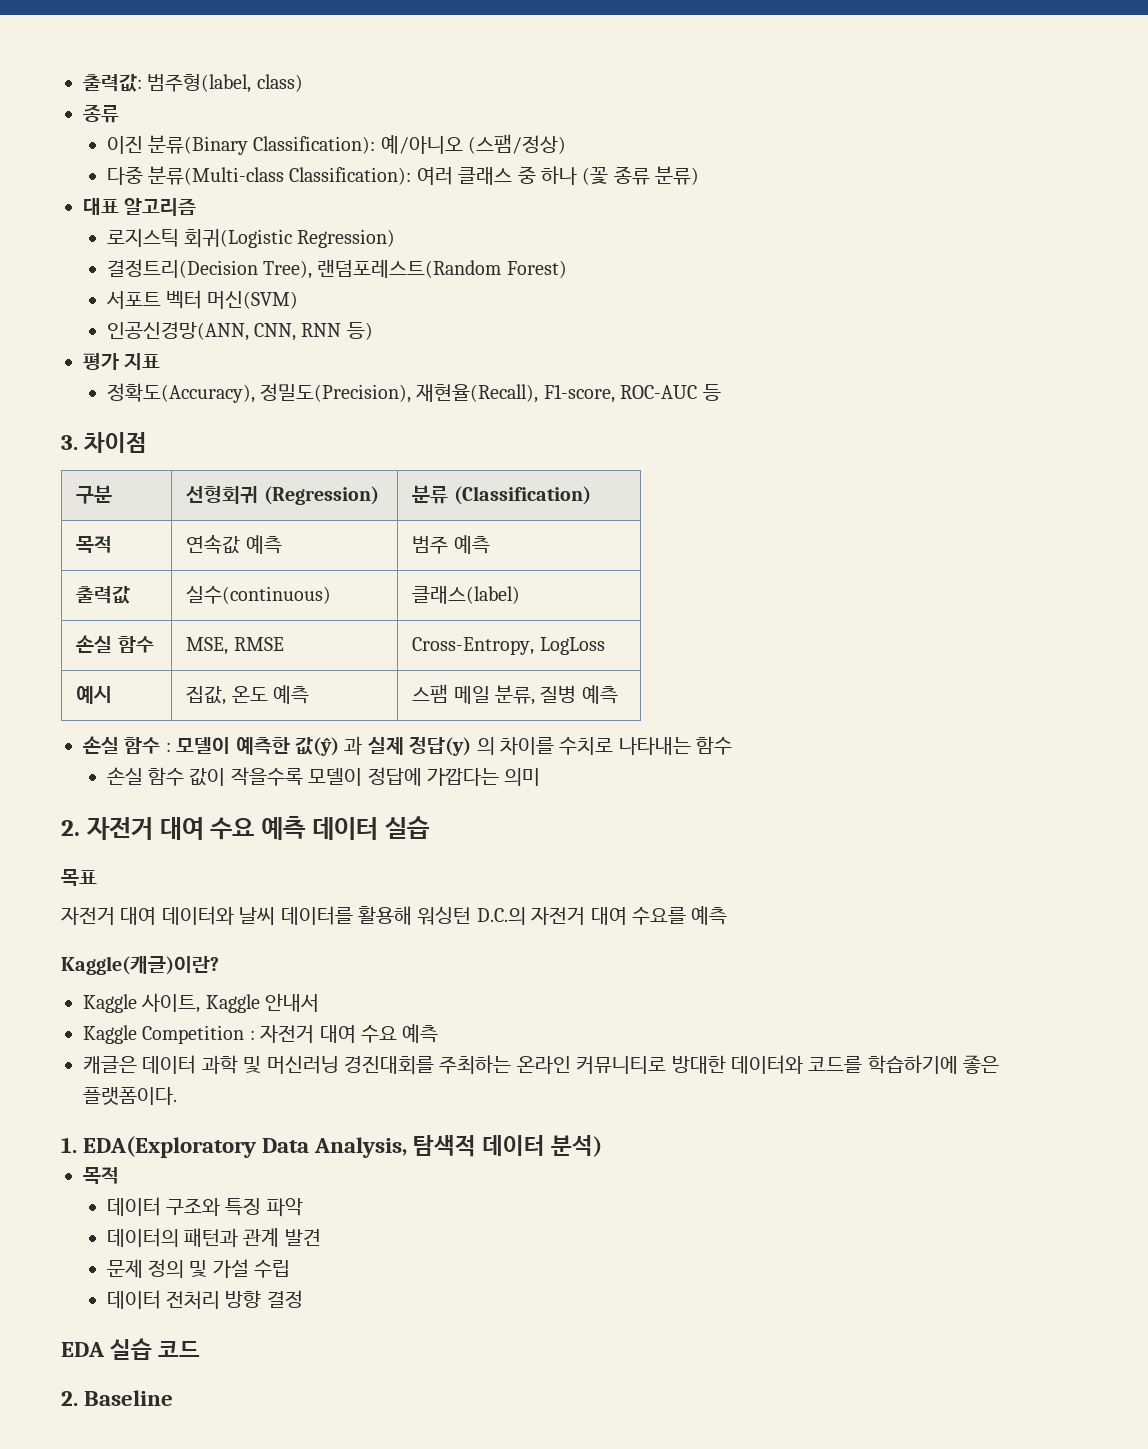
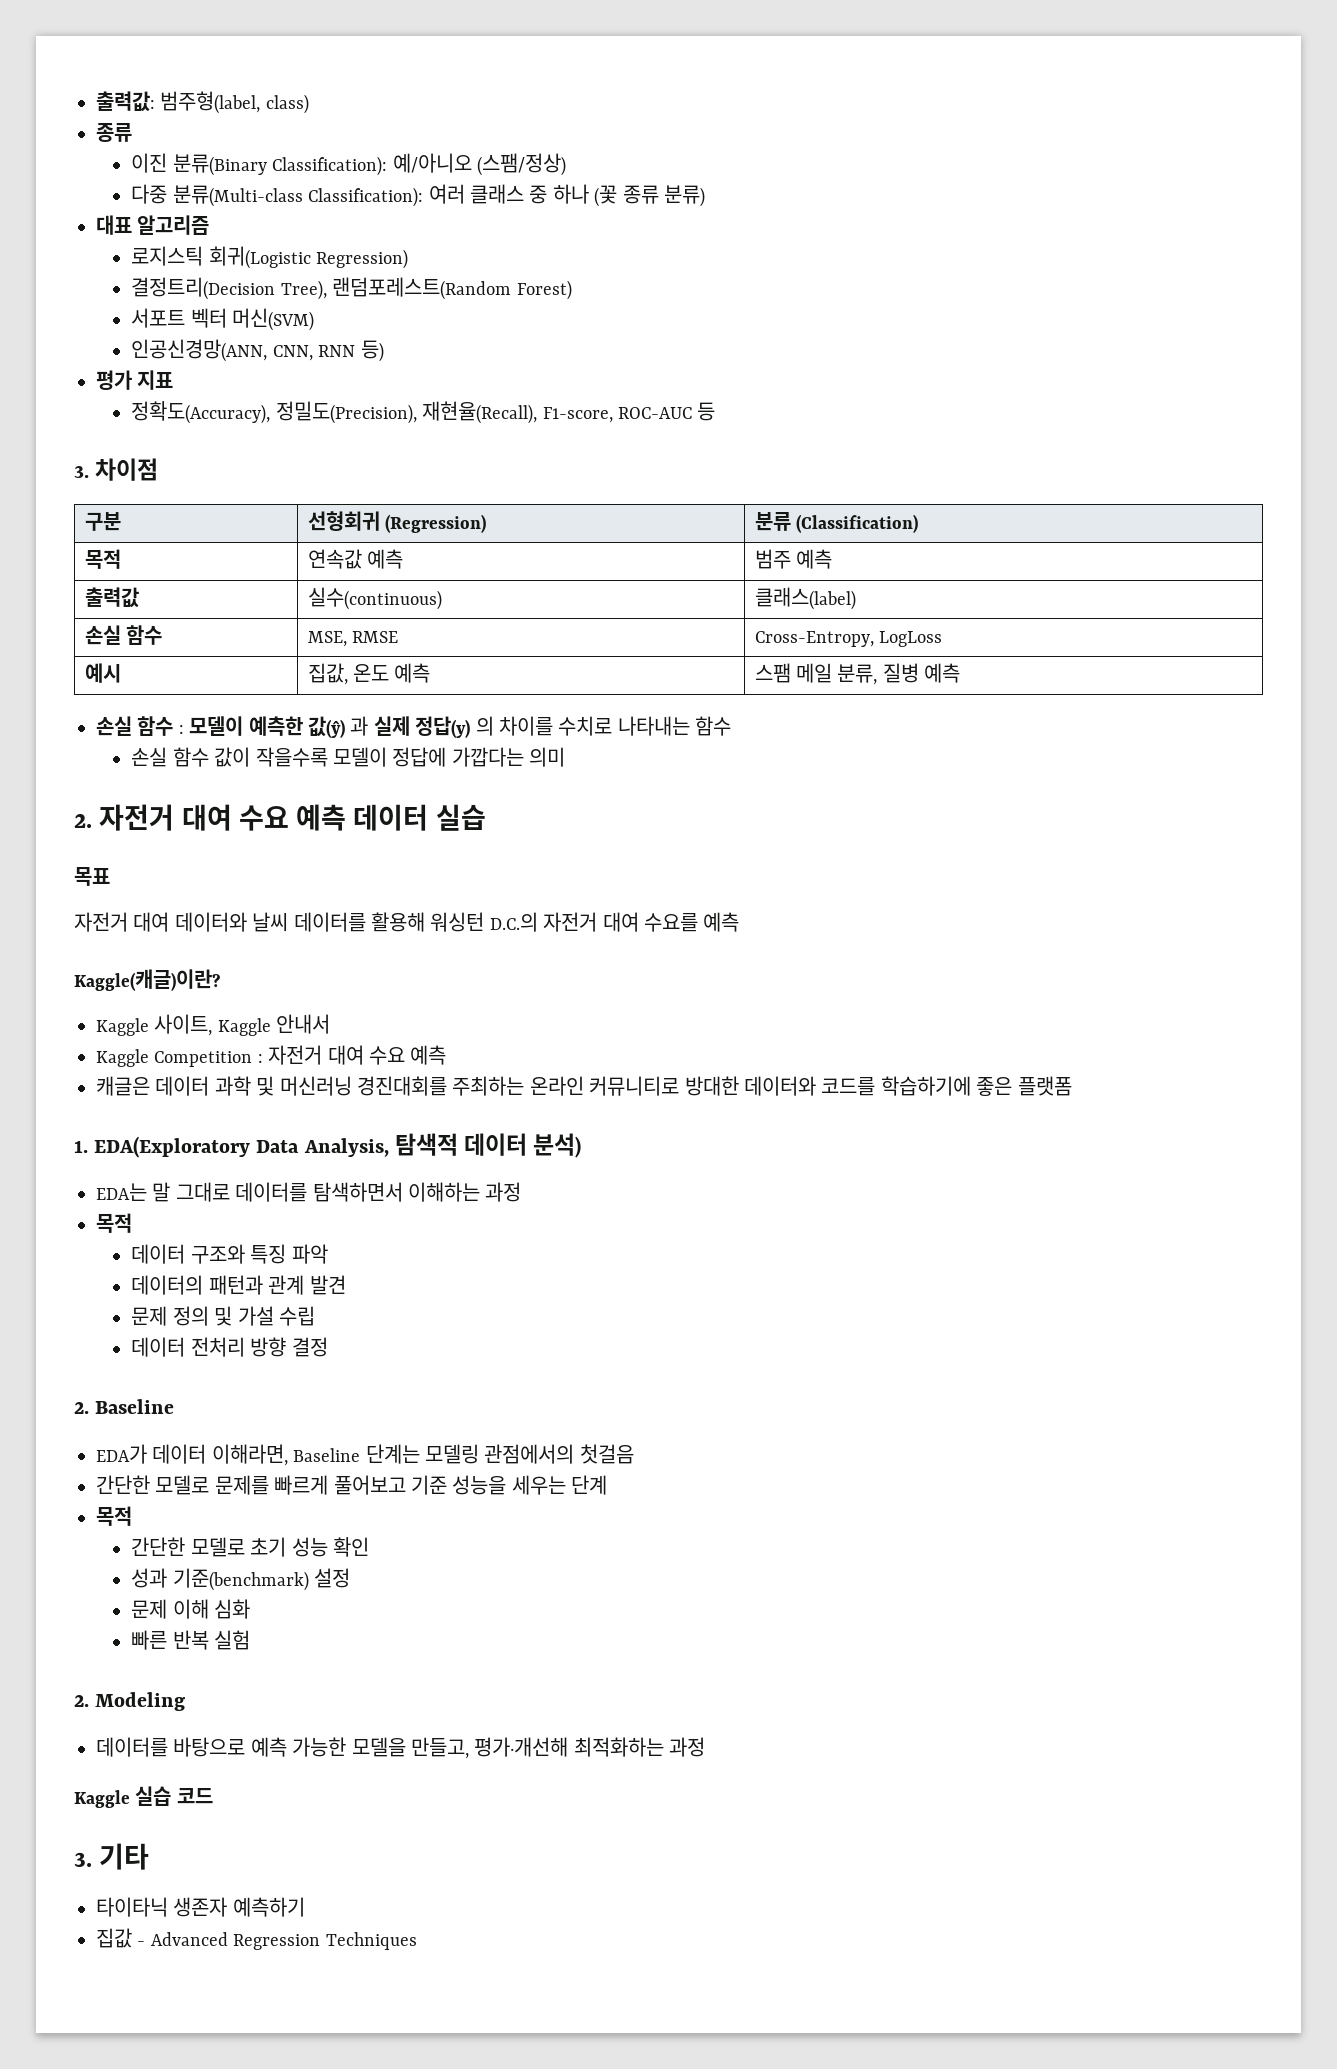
[83,1087,177,1105] 플랫폼이다. -> [1017,1076,1072,1096] 플랫폼
(603, 1146) none -> [96,1182,522,1202] // EDA는 말 그대로 데이터를 탐색하면서 이해하는 과정
[61,1338,201,1360] [61,1390,174,1406] EDA 실습 코드 // 2. Baseline -> [74,1399,175,1414] [96,1444,634,1466] [96,1475,608,1495] [96,1506,132,1526] [131,1537,370,1557] [131,1568,351,1591] [131,1599,251,1619] [131,1630,251,1650] [74,1692,186,1711] [96,1737,706,1759] [74,1786,213,1808] [74,1843,150,1870] [96,1897,305,1917] [96,1928,417,1950] 2. Baseline // EDA가 데이터 이해라면, Baseline 단계는 모델링 관점에서의 첫걸음 // 간단한 모델로 문제를 빠르게 풀어보고 기준 성능을 세우는 단계 // 목적 // 간단한 모델로 초기 성능 확인 // 성과 기준(benchmark) 설정 // 문제 이해 심화 // 빠른 반복 실험 // 2. Modeling // 데이터를 바탕으로 예측 가능한 모델을 만들고, 평가·개선해 최적화하는 과정 // Kaggle 실습 코드 // 3. 기타 // 타이타닉 생존자 예측하기 // 집값 - Advanced Regression Techniques

